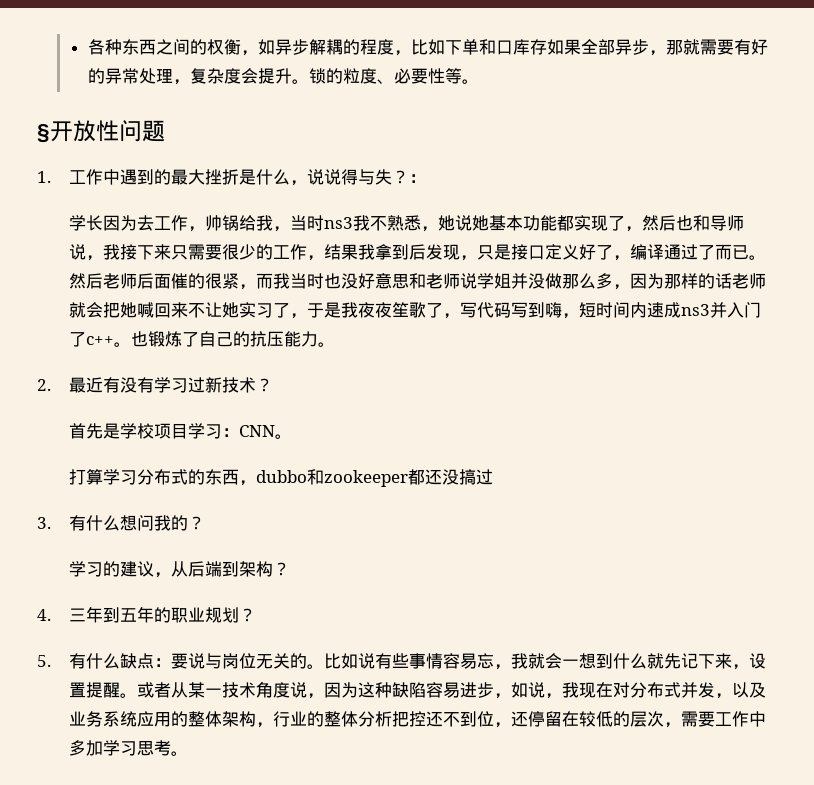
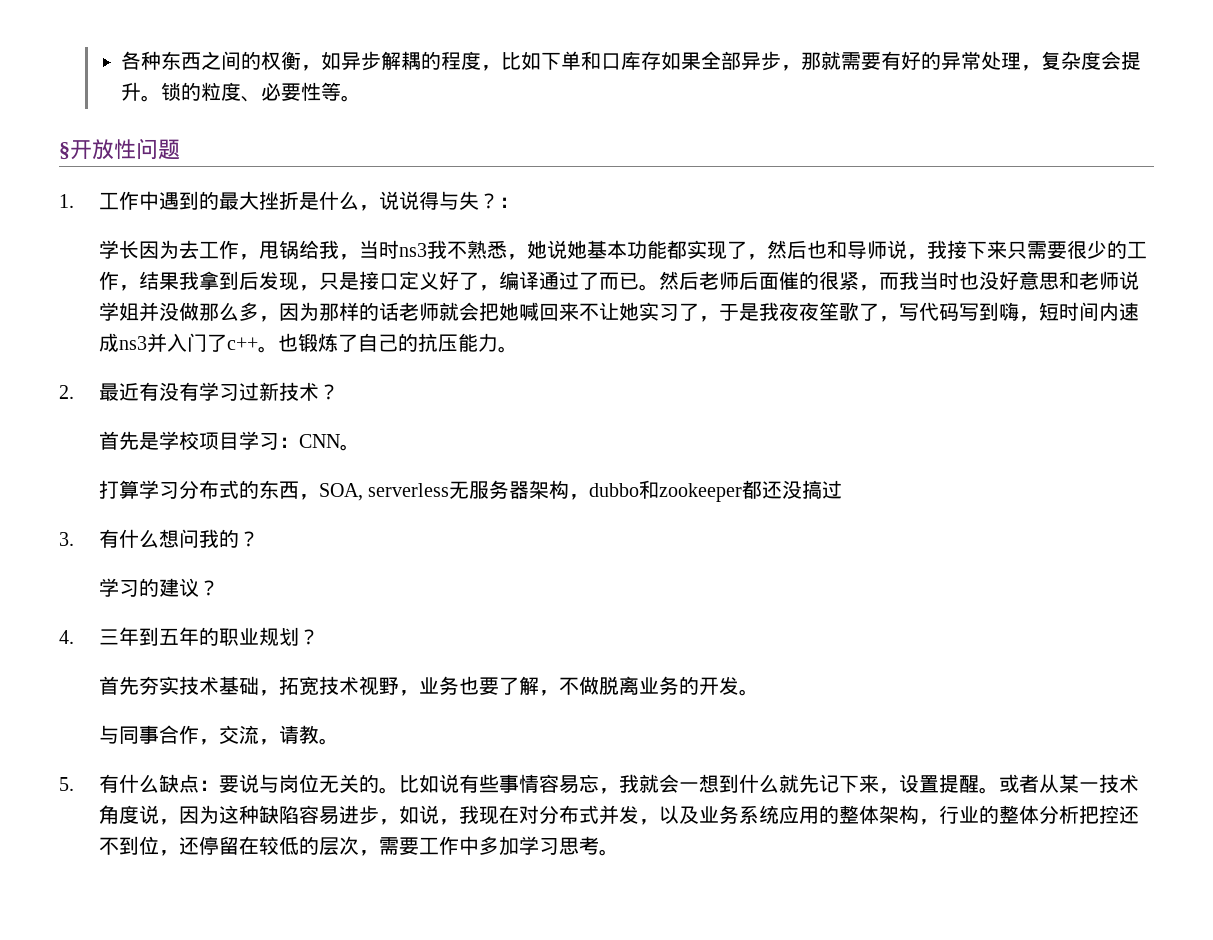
[205,215,223,231] 帅 -> [258,241,279,259] 甩
(257, 483) none -> [318,480,590,501] SOA, serverless无服务器架构，
[154,561,274,578] ，从后端到架构 -> (199, 587) none
(257, 615) none -> [98,676,759,696] [98,725,339,745] // 首先夯实技术基础，拓宽技术视野，业务也要了解，不做脱离业务的开发。 // 与同事合作，交流，请教。

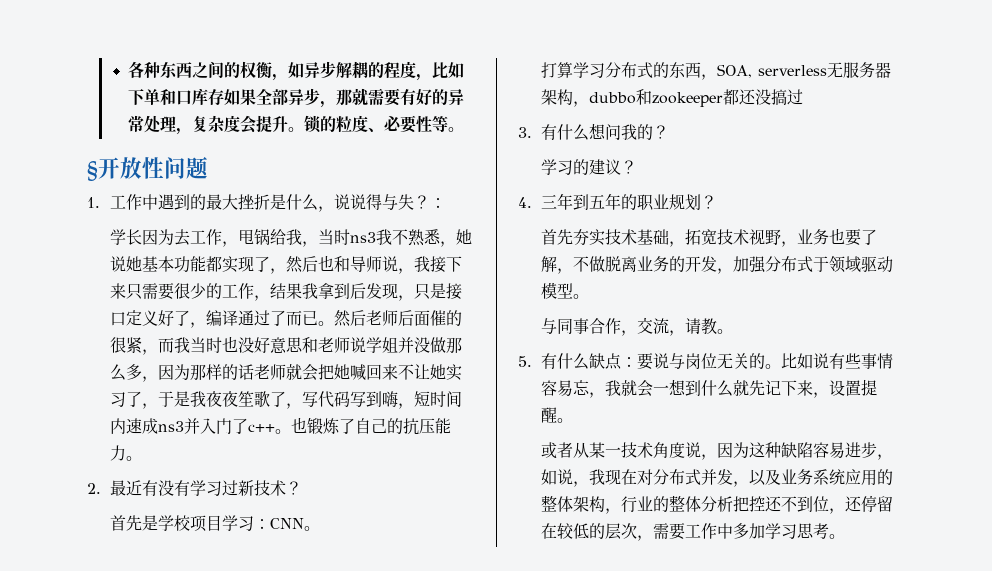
(739, 685) none -> [717,256,894,274] [541,282,574,299] ，加强分布式于领域驱动模型
(999, 790) none -> (574, 420) //

